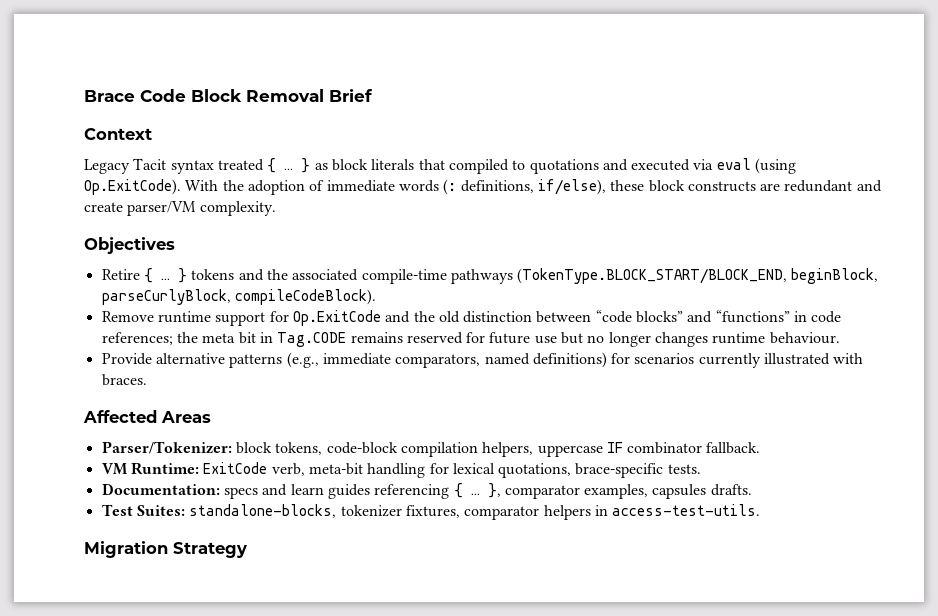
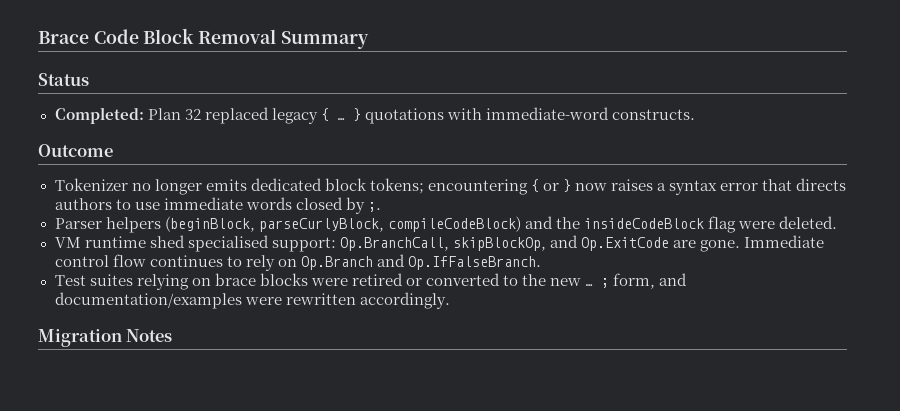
[329,89,373,102] [84,128,152,140] [84,158,797,174] [84,179,882,195] [84,201,276,216] [84,237,175,254] [101,268,879,284] [101,289,376,305] [101,310,842,326] [101,332,840,347] [101,352,864,368] [101,374,147,386] [83,410,211,423] [101,441,761,457] [101,462,701,478] [101,483,752,499] [101,504,761,520] Brief // Context // Legacy Tacit syntax treated { … } as block literals that compiled to quotations and executed via eval (using Op.ExitCode). With the adoption of immediate words (: definitions, if/else), these block constructs are redundant and create parser/VM complexity. // Objectives // Retire { … } tokens and the associated compile-time pathways (TokenType.BLOCK_START/BLOCK_END, beginBlock, parseCurlyBlock, compileCodeBlock). // Remove runtime support for Op.ExitCode and the old distinction between “code blocks” and “functions” in code references; the meta bit in Tag.CODE remains reserved for future use but no longer changes runtime behaviour. // Provide alternative patterns (e.g., immediate comparators, named definitions) for scenarios currently illustrated with braces. // Affected Areas // Parser/Tokenizer: block tokens, code-block compilation helpers, uppercase IF combinator fallback. // VM Runtime: ExitCode verb, meta-bit handling for lexical quotations, brace-specific tests. // Documentation: specs and learn guides referencing { … }, comparator examples, capsules drafts. // Test Suites: standalone-blocks, tokenizer fixtures, comparator helpers in access-test-utils. -> [280,31,369,49] [38,73,89,86] [54,107,695,124] [38,144,113,157] [54,178,847,195] [54,197,381,214] [54,216,837,233] [54,235,825,252] [54,254,541,271] [54,273,688,290] [54,292,450,309] Summary // Status // Completed: Plan 32 replaced legacy { … } quotations with immediate-word constructs. // Outcome // Tokenizer no longer emits dedicated block tokens; encountering { or } now raises a syntax error that directs authors to use immediate words closed by ;. // Parser helpers (beginBlock, parseCurlyBlock, compileCodeBlock) and the insideCodeBlock flag were deleted. // VM runtime shed specialised support: Op.BranchCall, skipBlockOp, and Op.ExitCode are gone. Immediate control flow continues to rely on Op.Branch and Op.IfFalseBranch. // Test suites relying on brace blocks were retired or converted to the new … ; form, and documentation/examples were rewritten accordingly.
[173,542,247,558] Strategy -> [126,329,173,342] Notes

